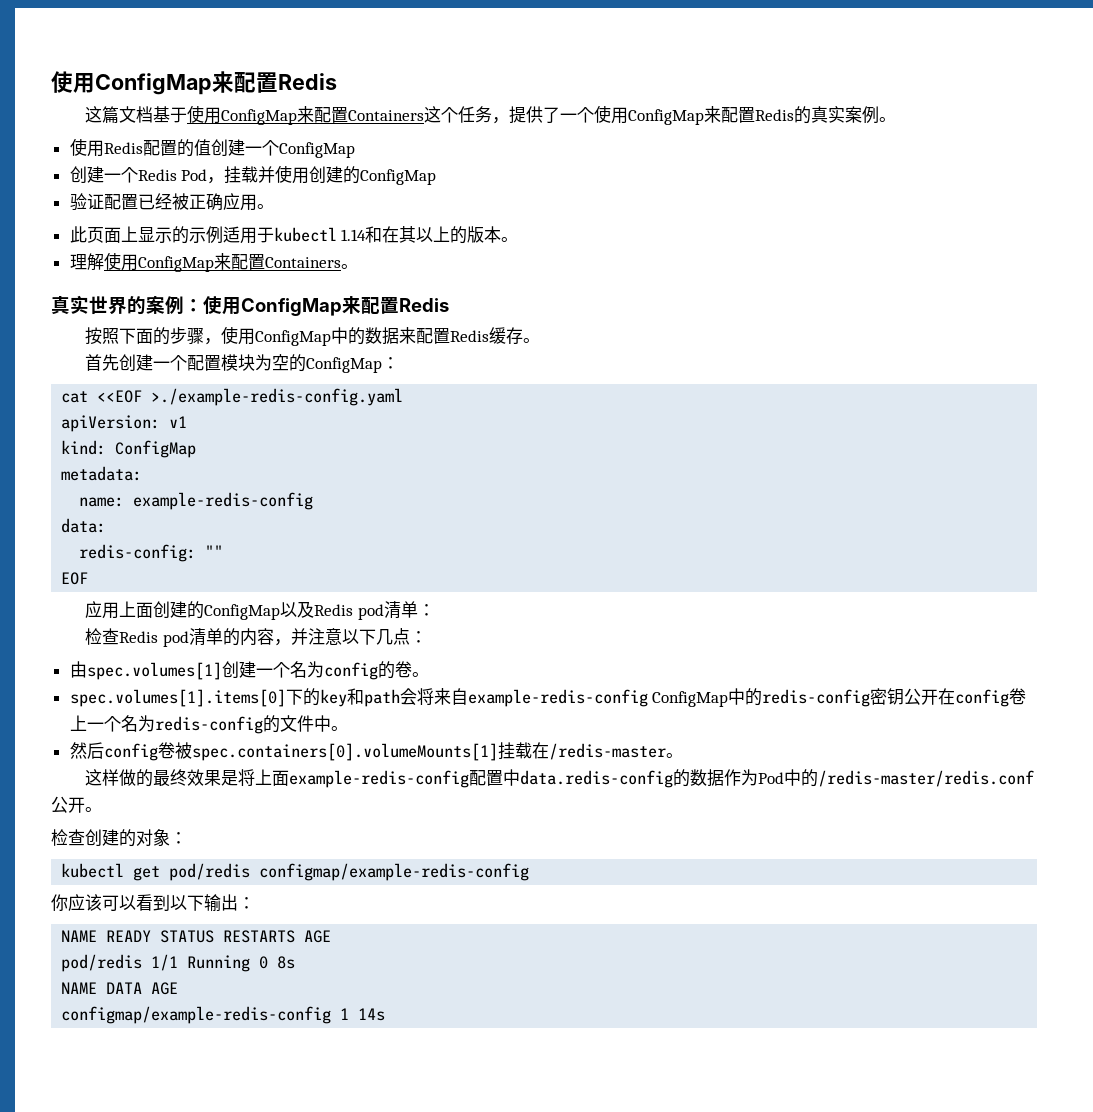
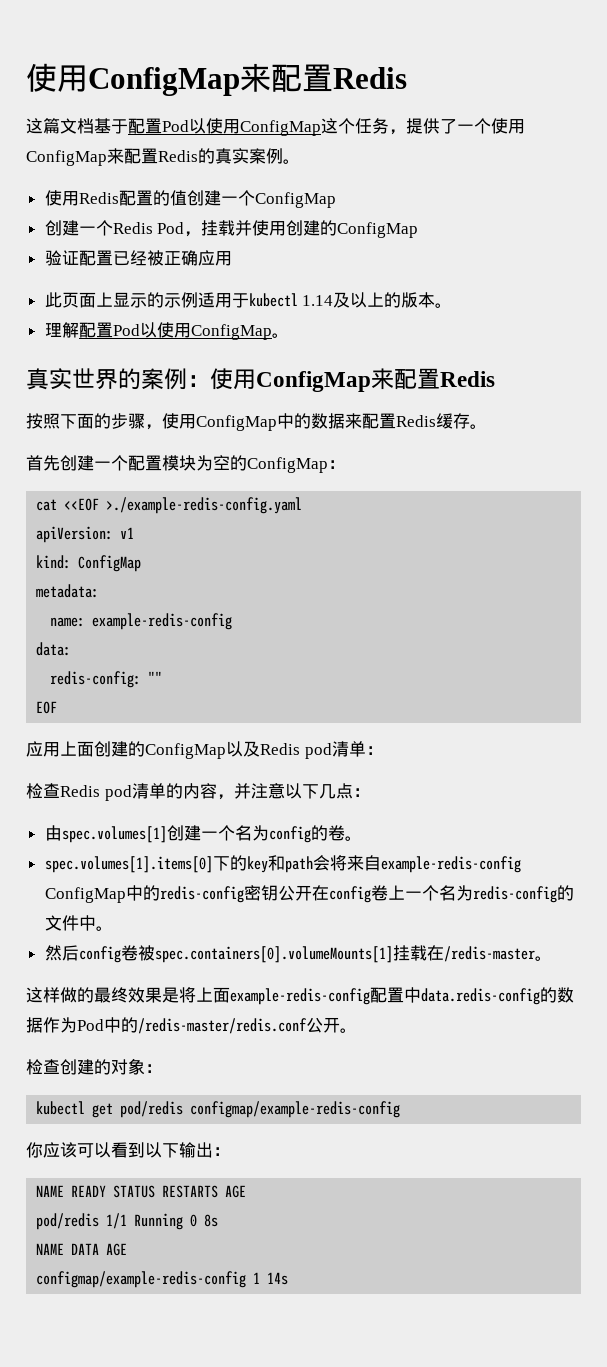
[187,105,425,125] 使用ConfigMap来配置Containers -> [128,118,321,136] 配置Pod以使用ConfigMap
[256,204,274,209] 。 -> (232, 258) none
[365,226,417,243] 和在其 -> [333,292,351,308] 及
[103,252,341,272] 使用ConfigMap来配置Containers -> [78,322,272,340] 配置Pod以使用ConfigMap

